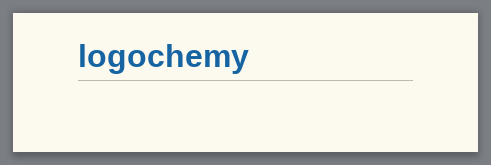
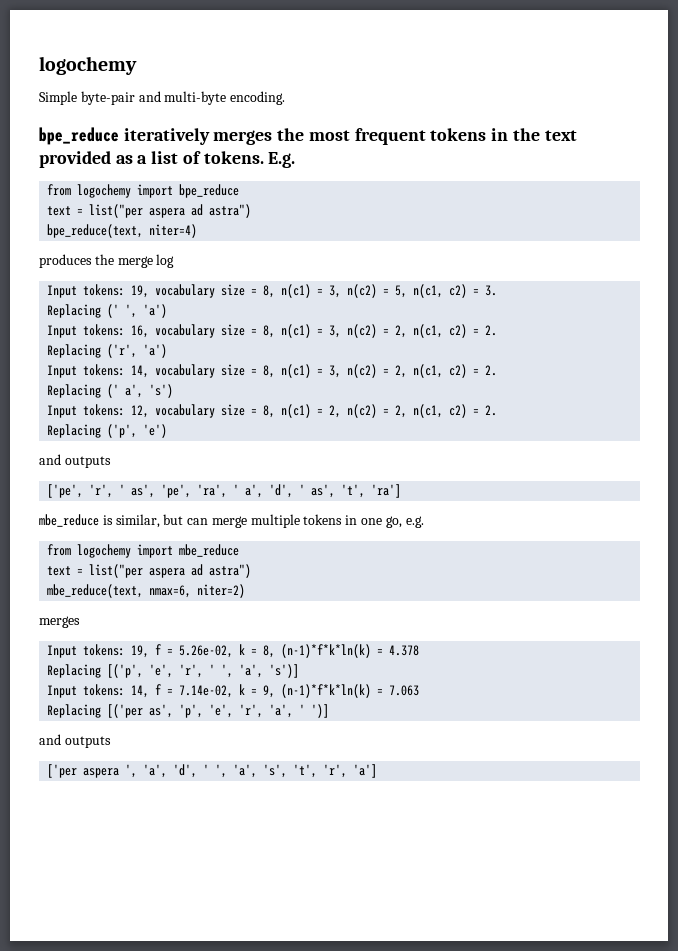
[78,44,249,74] logochemy -> [39,56,137,75] [39,91,286,105] [39,127,577,145] [39,151,296,168] [47,184,240,198] [47,204,252,218] [47,224,198,238] [39,254,175,268] [47,284,498,298] [47,304,168,318] [47,324,498,338] [47,344,168,358] [47,364,498,378] [47,384,174,398] [47,404,498,418] [47,424,168,438] [39,454,111,468] [47,484,402,498] [39,514,424,528] [47,544,240,558] [47,564,252,578] [47,584,246,598] [39,616,80,628] [47,644,420,658] [47,664,300,678] [47,684,420,698] [47,704,330,718] [39,734,111,748] [47,764,378,778] logochemy // Simple byte-pair and multi-byte encoding. // bpe_reduce iteratively merges the most frequent tokens in the text provided as a list of tokens. E.g. // from logochemy import bpe_reduce // text = list("per aspera ad astra") // bpe_reduce(text, niter=4) // produces the merge log // Input tokens: 19, vocabulary size = 8, n(c1) = 3, n(c2) = 5, n(c1, c2) = 3. // Replacing (' ', 'a') // Input tokens: 16, vocabulary size = 8, n(c1) = 3, n(c2) = 2, n(c1, c2) = 2. // Replacing ('r', 'a') // Input tokens: 14, vocabulary size = 8, n(c1) = 3, n(c2) = 2, n(c1, c2) = 2. // Replacing (' a', 's') // Input tokens: 12, vocabulary size = 8, n(c1) = 2, n(c2) = 2, n(c1, c2) = 2. // Replacing ('p', 'e') // and outputs // ['pe', 'r', ' as', 'pe', 'ra', ' a', 'd', ' as', 't', 'ra'] // mbe_reduce is similar, but can merge multiple tokens in one go, e.g. // from logochemy import mbe_reduce // text = list("per aspera ad astra") // mbe_reduce(text, nmax=6, niter=2) // merges // Input tokens: 19, f = 5.26e-02, k = 8, (n-1)*f*k*ln(k) = 4.378 // Replacing [('p', 'e', 'r', ' ', 'a', 's')] // Input tokens: 14, f = 7.14e-02, k = 9, (n-1)*f*k*ln(k) = 7.063 // Replacing [('per as', 'p', 'e', 'r', 'a', ' ')] // and outputs // ['per aspera ', 'a', 'd', ' ', 'a', 's', 't', 'r', 'a']

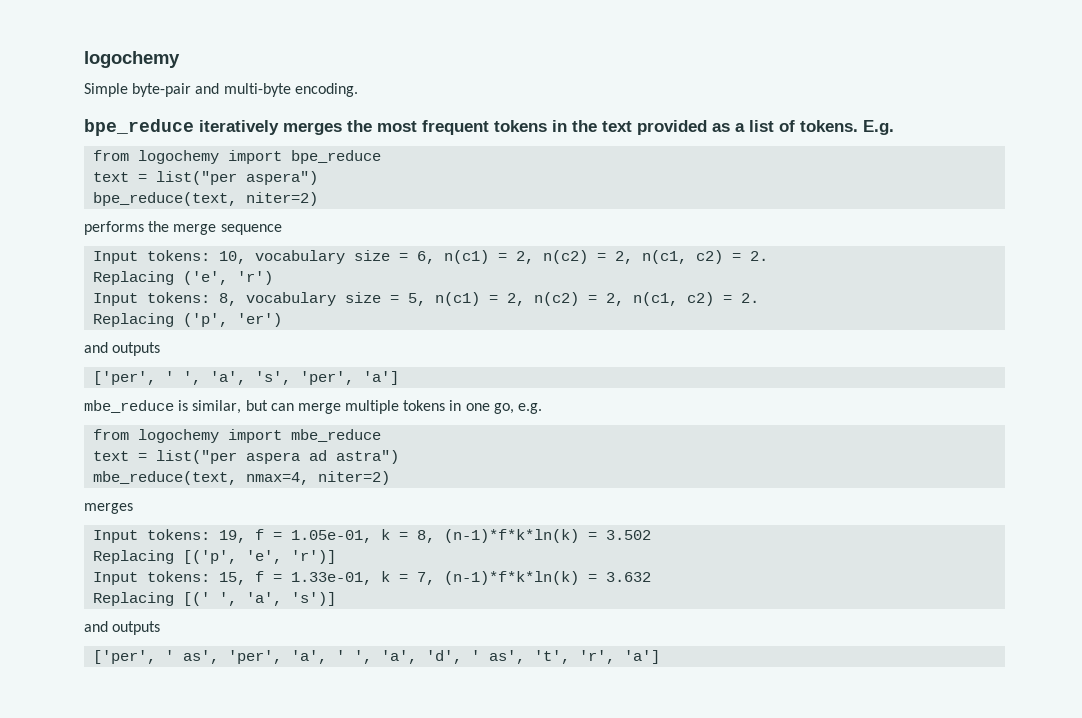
[149,204,252,218] aspera ad astra") -> [246,171,319,185] aspera")
[149,224,198,238] [39,254,92,268] niter=4) // produces -> [246,192,319,206] [84,221,144,235] niter=2) // performs
[156,254,175,268] [47,284,498,298] [47,304,168,318] [47,324,498,338] [47,344,168,358] [47,364,498,378] [47,384,174,398] [47,404,276,418] log // Input tokens: 19, vocabulary size = 8, n(c1) = 3, n(c2) = 5, n(c1, c2) = 3. // Replacing (' ', 'a') // Input tokens: 16, vocabulary size = 8, n(c1) = 3, n(c2) = 2, n(c1, c2) = 2. // Replacing ('r', 'a') // Input tokens: 14, vocabulary size = 8, n(c1) = 3, n(c2) = 2, n(c1, c2) = 2. // Replacing (' a', 's') // Input tokens: 12, vocabulary size = 8, -> [220,224,282,235] [93,250,769,264] [93,271,274,285] [93,292,427,306] sequence // Input tokens: 10, vocabulary size = 6, n(c1) = 2, n(c2) = 2, n(c1, c2) = 2. // Replacing ('e', 'r') // Input tokens: 8, vocabulary size = 5,
[143,424,168,438] [39,454,111,468] [47,484,402,498] 'e') // and outputs // ['pe', 'r', ' as', 'pe', 'ra', ' a', 'd', ' as', 't', 'ra'] -> [237,313,283,327] [84,342,161,356] [93,371,400,385] 'er') // and outputs // ['per', ' ', 'a', 's', 'per', 'a']
[149,585,192,598] nmax=6, -> [246,472,310,485] nmax=4,
[179,645,234,658] 5.26e-02, -> [291,530,373,543] 1.05e-01,
[389,645,420,656] 4.378 -> [606,530,652,540] 3.502
[179,664,300,678] [47,684,420,698] [47,704,330,718] [39,734,111,748] [47,764,120,778] 'r', ' ', 'a', 's')] // Input tokens: 14, f = 7.14e-02, k = 9, (n-1)*f*k*ln(k) = 7.063 // Replacing [('per as', 'p', 'e', 'r', 'a', ' ')] // and outputs // ['per aspera -> [291,550,337,564] [93,571,652,585] [93,592,337,606] [84,621,161,635] [93,650,346,664] 'r')] // Input tokens: 15, f = 1.33e-01, k = 7, (n-1)*f*k*ln(k) = 3.632 // Replacing [(' ', 'a', 's')] // and outputs // ['per', ' as', 'per', 'a', '
[215,764,288,778] ', 'a', 's', -> [489,650,526,664] as',

